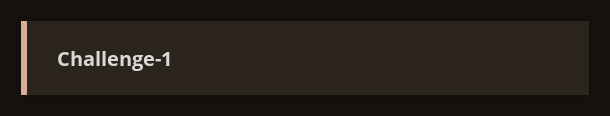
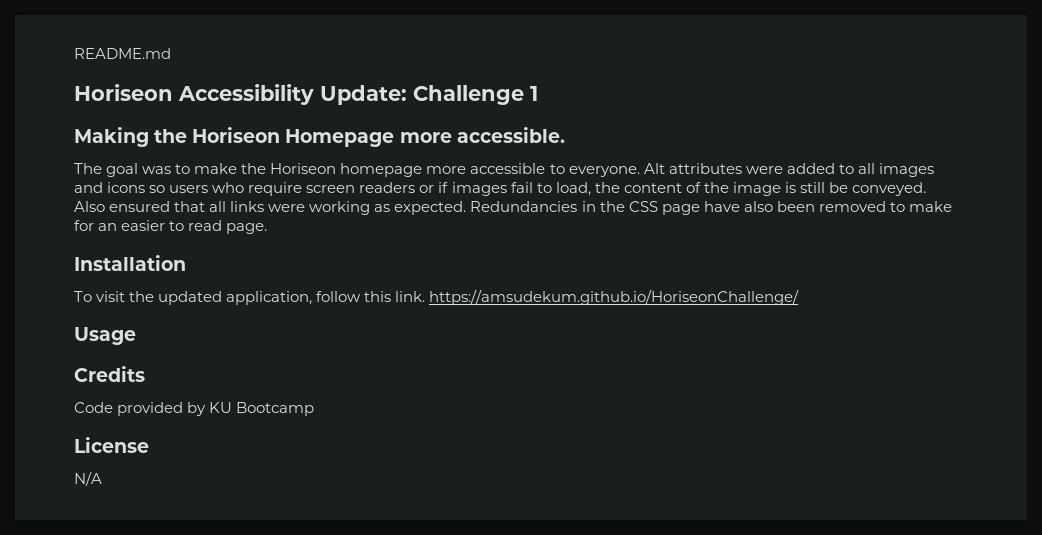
[57,51,172,71] Challenge-1 -> [74,48,171,59] [74,84,538,105] [74,127,565,147] [74,163,934,177] [74,182,927,196] [74,201,952,215] [74,220,268,234] [74,255,186,271] [74,289,800,305] [74,327,136,345] [74,366,145,382] [74,402,315,416] [74,437,149,453] [74,471,102,486] README.md // Horiseon Accessibility Update: Challenge 1 // Making the Horiseon Homepage more accessible. // The goal was to make the Horiseon homepage more accessible to everyone. Alt attributes were added to all images and icons so users who require screen readers or if images fail to load, the content of the image is still be conveyed. Also ensured that all links were working as expected. Redundancies in the CSS page have also been removed to make for an easier to read page. // Installation // To visit the updated application, follow this link. https://amsudekum.github.io/HoriseonChallenge/ // Usage // Credits // Code provided by KU Bootcamp // License // N/A

